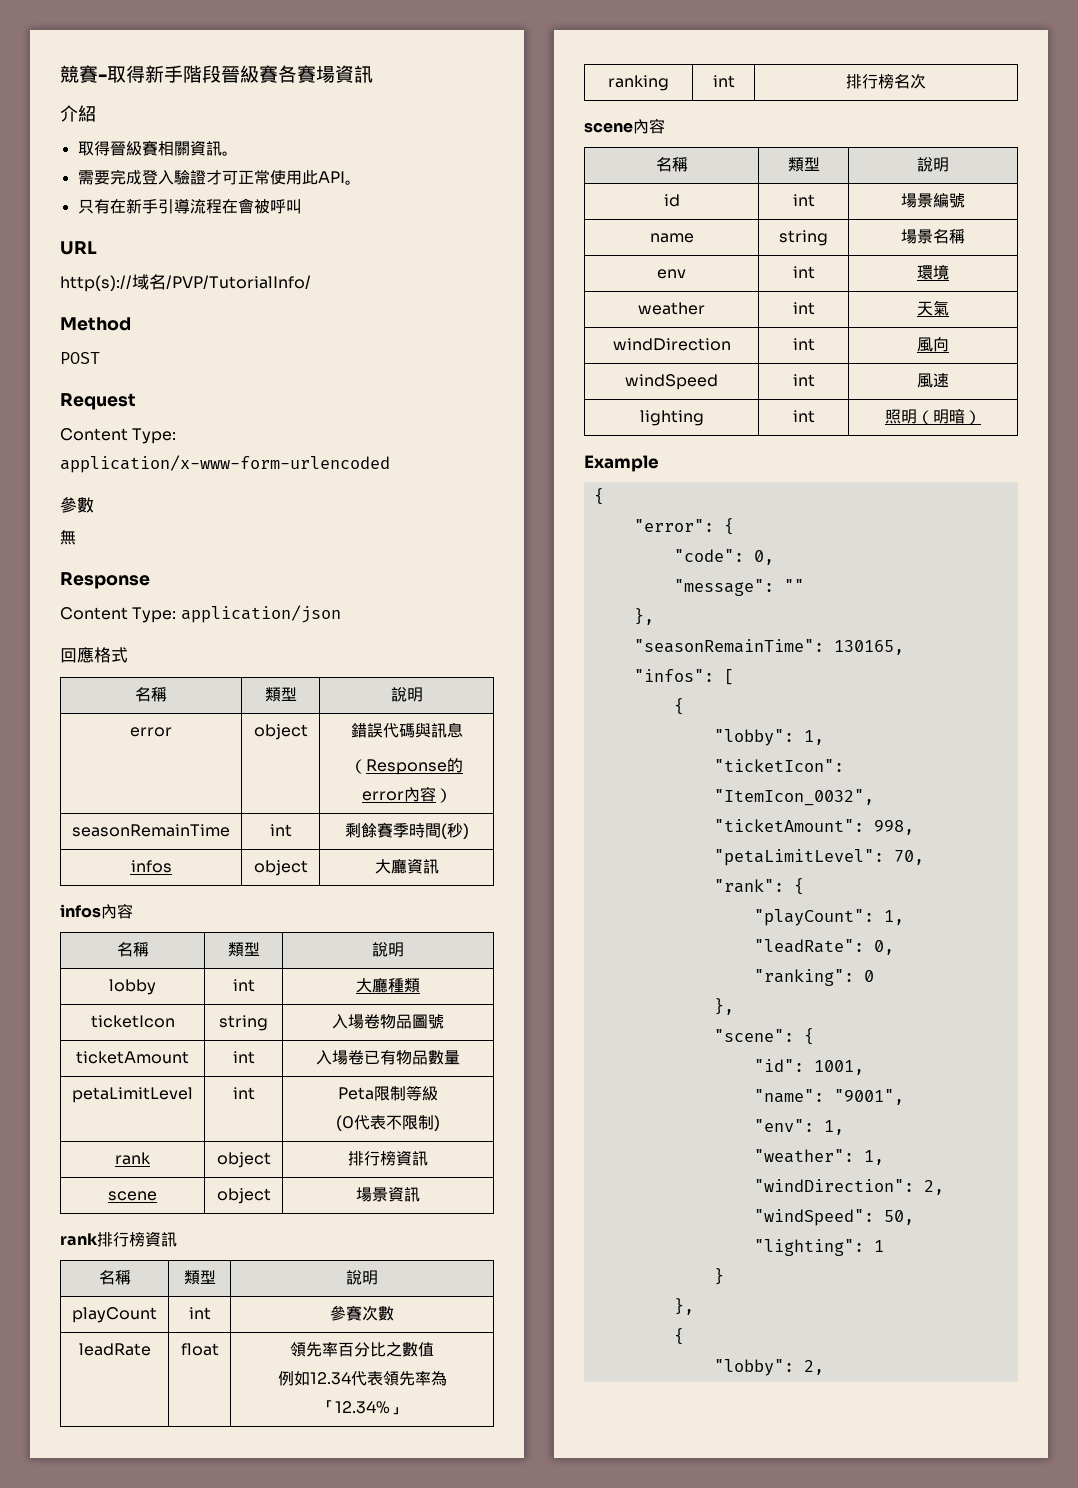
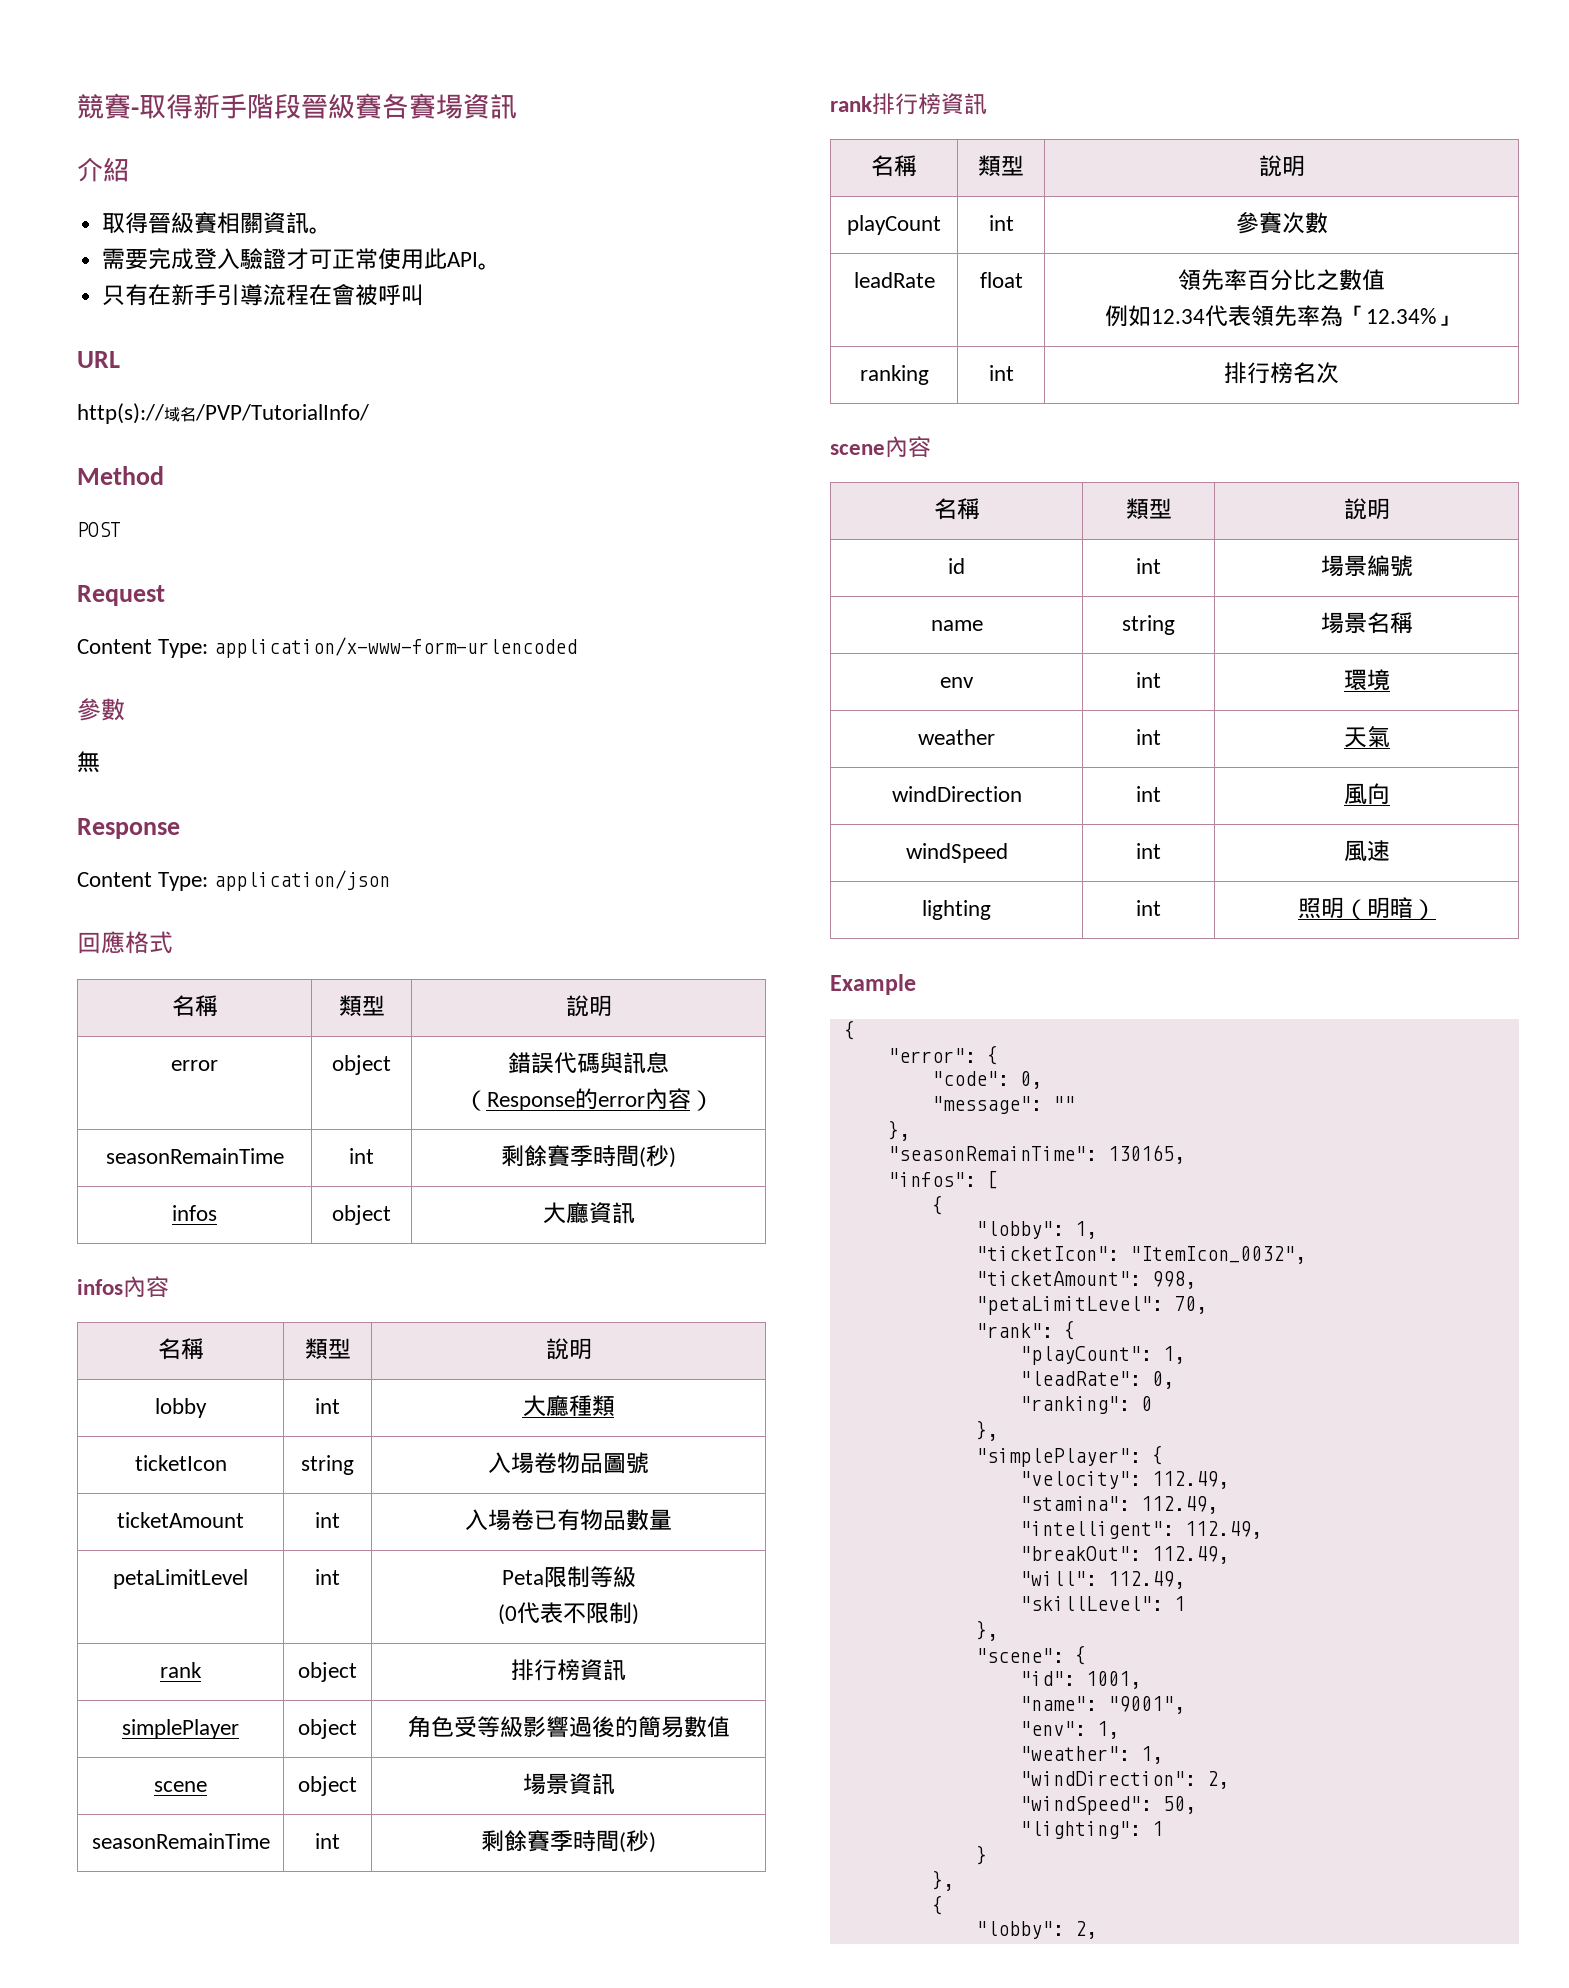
[108,1191,157,1201] [216,1188,271,1204] [356,1186,420,1202] scene | object | 場景資訊 -> [122,1719,239,1739] [298,1719,357,1739] [407,1715,730,1738] [154,1781,207,1792] [298,1776,357,1796] [522,1773,615,1795] [91,1833,270,1849] [315,1833,340,1849] [481,1829,656,1853] simplePlayer | object | 角色受等級影響過後的簡易數值 // scene | object | 場景資訊 // seasonRemainTime | int | 剩餘賽季時間(秒)
(734, 1006) none -> [975,1445,1163,1467] [1019,1471,1229,1489] [1019,1496,1218,1514] [1019,1521,1262,1539] [1019,1546,1229,1564] [1019,1571,1185,1589] [1019,1596,1185,1611] [975,1620,998,1641] // "simplePlayer": { // "velocity": 112.49, // "stamina": 112.49, // "intelligent": 112.49, // "breakOut": 112.49, // "will": 112.49, // "skillLevel": 1 // },

